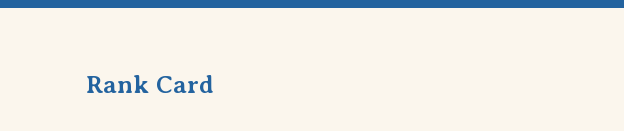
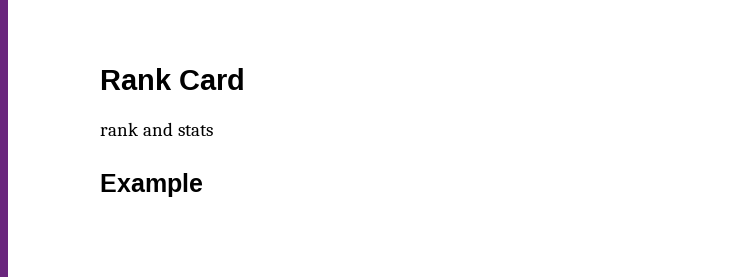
(214, 84) none -> [100,122,214,136] [100,173,203,197] // rank and stats // Example

